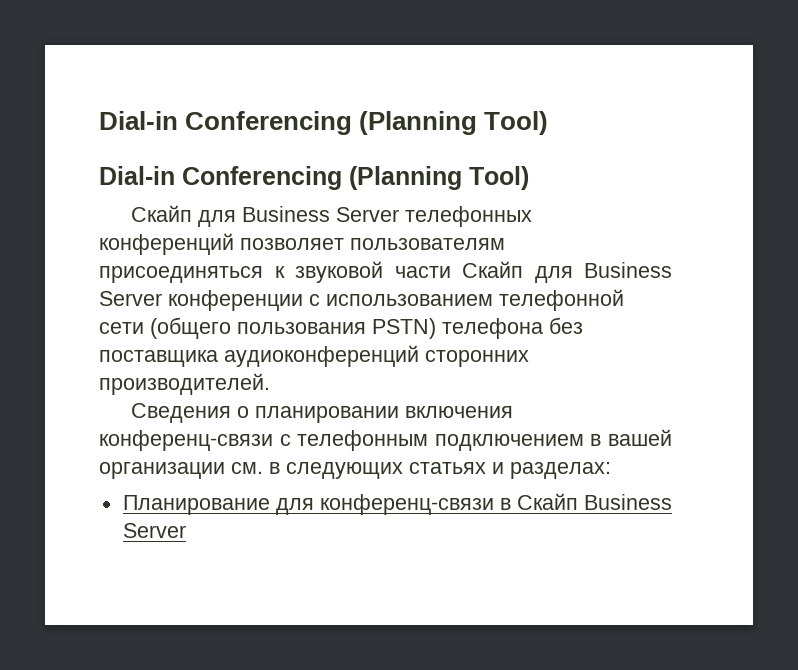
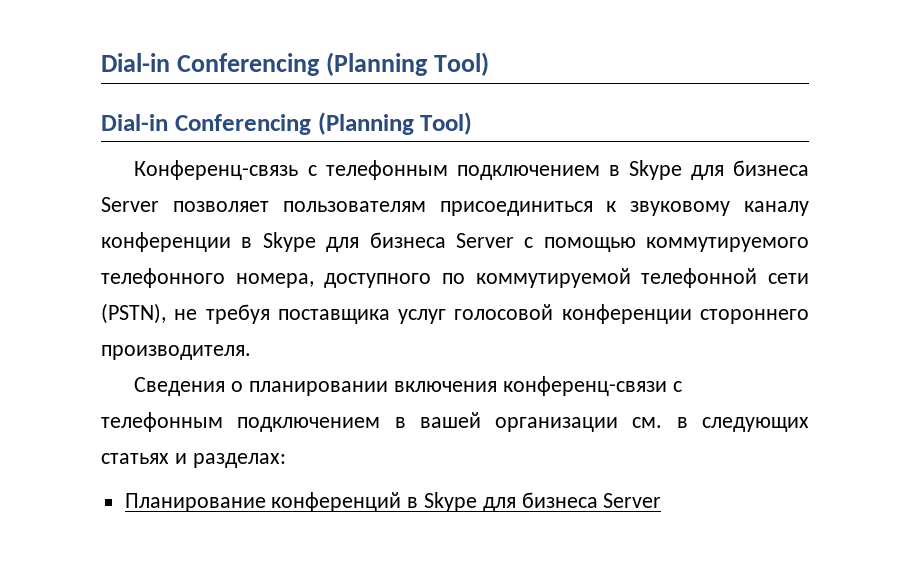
[131,205,533,227] [99,233,505,255] [99,261,672,283] [99,289,624,311] [99,317,583,339] [99,345,529,367] [99,373,270,395] Скайп для Business Server телефонных конференций позволяет пользователям присоединяться к звуковой части Скайп для Business Server конференции с использованием телефонной сети (общего пользования PSTN) телефона без поставщика аудиоконференций сторонних производителей. -> [134,160,810,180] [101,197,809,216] [101,232,809,252] [101,268,809,288] [101,303,810,324] [101,345,251,360] Конференц-связь с телефонным подключением в Skype для бизнеса Server позволяет пользователям присоединиться к звуковому каналу конференции в Skype для бизнеса Server с помощью коммутируемого телефонного номера, доступного по коммутируемой телефонной сети (PSTN), не требуя поставщика услуг голосовой конференции стороннего производителя.
[275,493,672,515] для конференц-связи в Скайп Business -> [271,492,598,512] конференций в Skype для бизнеса

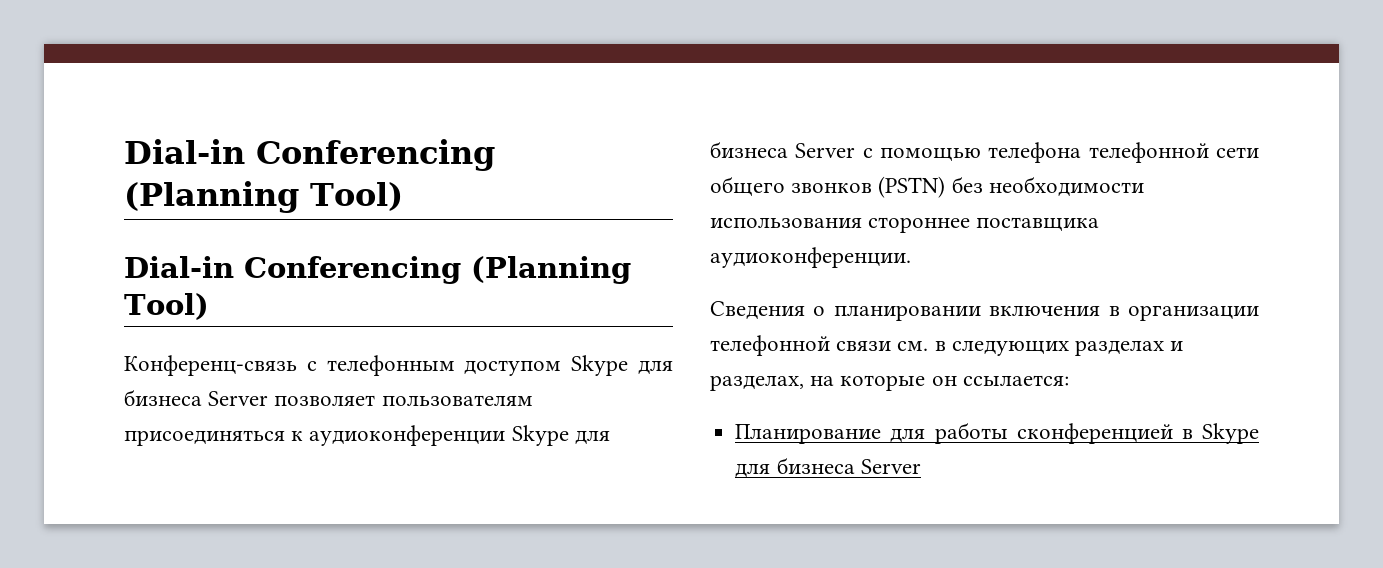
[456,165,620,180] подключением в -> [464,360,562,376] доступом
[439,201,809,216] [101,232,253,252] присоединиться к звуковому каналу конференции в -> [124,425,506,446] присоединяться к аудиоконференции
[646,237,809,252] [101,268,809,288] [101,303,810,324] [101,345,251,360] [134,376,682,396] [101,412,810,432] [101,453,286,468] [124,492,402,512] коммутируемого телефонного номера, доступного по коммутируемой телефонной сети (PSTN), не требуя поставщика услуг голосовой конференции стороннего производителя. // Сведения о планировании включения конференц-связи с телефонным подключением в вашей организации см. в следующих статьях и разделах: // Планирование конференций -> [988,142,1259,163] [710,176,1144,198] [710,217,1100,233] [710,247,911,268] [710,301,1259,321] [710,335,1184,356] [710,375,1069,391] [735,422,1173,444] телефона телефонной сети общего звонков (PSTN) без необходимости использования стороннее поставщика аудиоконференции. // Сведения о планировании включения в организации телефонной связи см. в следующих разделах и разделах, на которые он ссылается: // Планирование для работы сконференцией

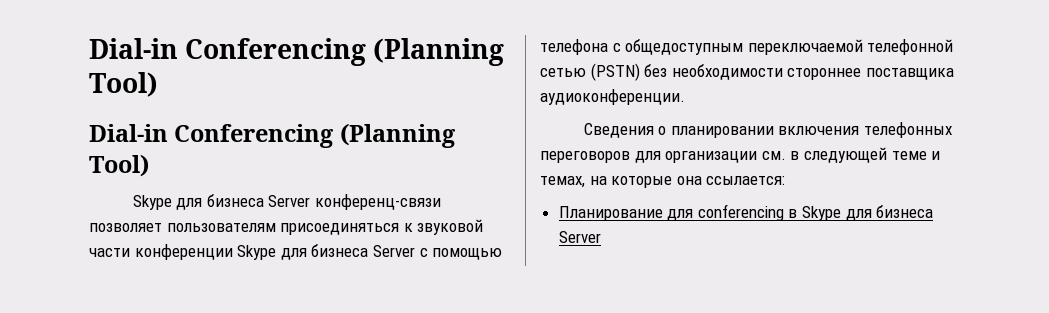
[124,355,673,376] [124,389,269,406] Конференц-связь с телефонным доступом Skype для бизнеса Server -> [132,194,442,210] Skype для бизнеса Server конференц-связи
[309,425,506,446] аудиоконференции -> [417,219,484,235] [89,244,233,260] звуковой части конференции
[1088,142,1259,163] [710,176,873,197] телефонной сети общего звонков -> [612,39,954,55] [540,68,586,77] с общедоступным переключаемой телефонной сетью
[710,217,862,228] использования -> (783, 72) none
[1108,305,1259,321] [710,335,1184,356] [710,375,804,391] в организации телефонной связи см. в следующих разделах и разделах, -> [864,122,953,138] [540,147,941,163] [540,176,585,188] телефонных переговоров для организации см. в следующей теме и темах,
[931,376,957,386] он -> [676,176,702,185] она
[934,422,1173,444] работы сконференцией -> [697,204,784,221] conferencing

